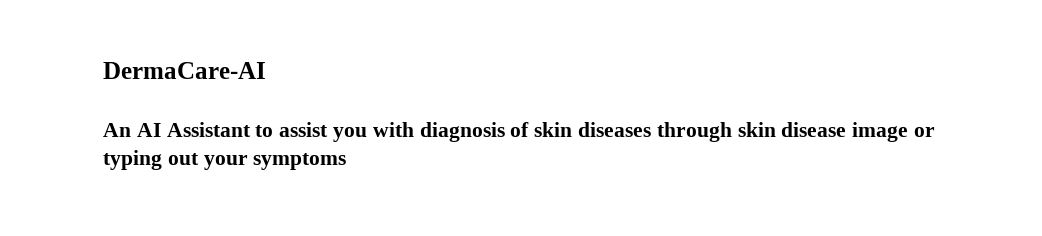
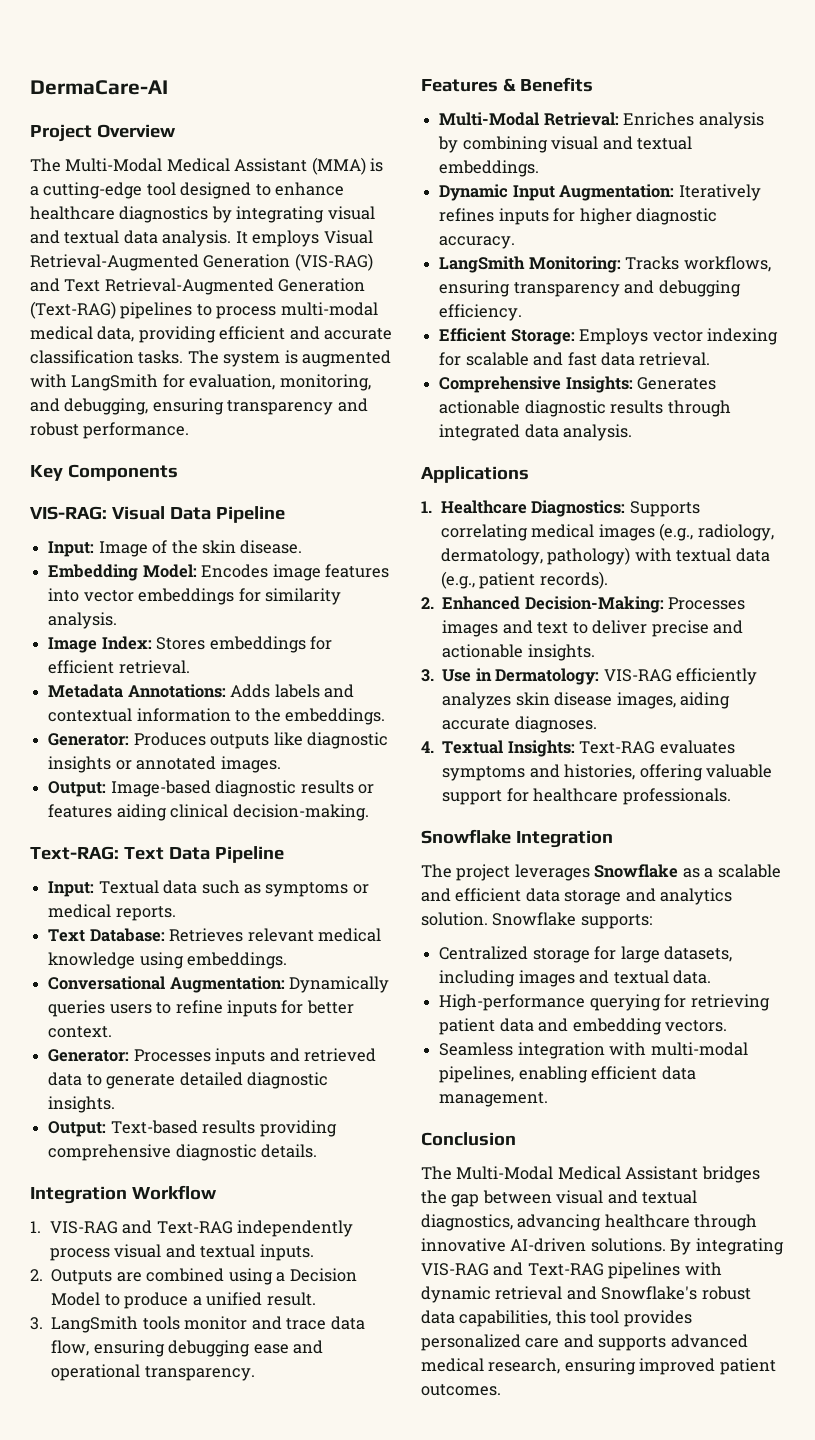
[103,122,936,142] [103,150,347,170] An AI Assistant to assist you with diagnosis of skin diseases through skin disease image or typing out your symptoms -> [30,124,176,142] [30,157,384,175] [30,182,345,199] [30,206,375,223] [30,230,373,247] [30,253,373,271] [30,278,366,295] [30,301,378,319] [30,326,393,343] [30,350,392,367] [30,374,371,391] [30,398,368,415] [30,422,190,439] [30,464,178,481] [30,506,285,523] [48,540,303,557] [48,564,389,581] [48,588,341,605] [48,612,118,629] [48,636,332,653] [48,660,190,674] [48,684,354,698] [48,708,385,725] [48,732,388,749] [48,756,281,773] [48,780,374,797] [48,804,369,821] [30,846,284,863] [48,880,369,897] [48,904,176,921] [48,928,381,942] [48,952,288,969] [48,976,390,993] [48,1000,354,1017] [48,1026,113,1038] [48,1048,376,1065] [48,1072,328,1089] [48,1096,116,1113] [48,1120,337,1137] [48,1144,318,1161] [30,1185,217,1204] [30,1220,354,1237] [49,1244,314,1261] [30,1268,357,1285] [51,1292,316,1309] [30,1316,365,1333] [51,1340,324,1357] [51,1364,255,1381] [421,77,593,92] [439,112,764,129] [438,136,692,153] [439,160,540,177] [439,184,761,201] [439,208,717,225] [439,236,516,249] [439,256,771,273] [439,280,741,297] [439,304,523,321] [439,328,778,345] [439,352,711,366] [439,376,717,393] [439,400,731,417] [439,424,633,441] [421,466,529,483] [421,500,700,517] [440,523,774,541] [440,547,770,565] [440,571,608,589] [421,596,746,613] [442,620,743,637] [442,644,595,661] [421,668,758,685] [442,692,731,709] [442,716,597,733] [421,740,735,757] [442,764,773,781] [442,788,731,805] [421,829,613,848] [421,864,781,881] [421,888,733,905] [421,912,652,929] [439,946,732,963] [439,970,711,987] [439,994,770,1011] [439,1018,727,1035] [439,1042,748,1059] [439,1066,696,1083] [439,1092,549,1107] [421,1132,516,1146] [421,1166,760,1183] [421,1190,698,1207] [421,1214,758,1231] [421,1238,784,1255] [421,1262,722,1279] [421,1286,751,1303] [421,1310,692,1327] [421,1334,748,1351] [421,1358,776,1375] [421,1384,501,1396] Project Overview // The Multi-Modal Medical Assistant (MMA) is a cutting-edge tool designed to enhance healthcare diagnostics by integrating visual and textual data analysis. It employs Visual Retrieval-Augmented Generation (VIS-RAG) and Text Retrieval-Augmented Generation (Text-RAG) pipelines to process multi-modal medical data, providing efficient and accurate classification tasks. The system is augmented with LangSmith for evaluation, monitoring, and debugging, ensuring transparency and robust performance. // Key Components // VIS-RAG: Visual Data Pipeline // Input: Image of the skin disease. // Embedding Model: Encodes image features into vector embeddings for similarity analysis. // Image Index: Stores embeddings for efficient retrieval. // Metadata Annotations: Adds labels and contextual information to the embeddings. // Generator: Produces outputs like diagnostic insights or annotated images. // Output: Image-based diagnostic results or features aiding clinical decision-making. // Text-RAG: Text Data Pipeline // Input: Textual data such as symptoms or medical reports. // Text Database: Retrieves relevant medical knowledge using embeddings. // Conversational Augmentation: Dynamically queries users to refine inputs for better context. // Generator: Processes inputs and retrieved data to generate detailed diagnostic insights. // Output: Text-based results providing comprehensive diagnostic details. // Integration Workflow // 1. VIS-RAG and Text-RAG independently process visual and textual inputs. // 2. Outputs are combined using a Decision Model to produce a unified result. // 3. LangSmith tools monitor and trace data flow, ensuring debugging ease and operational transparency. // Features & Benefits // Multi-Modal Retrieval: Enriches analysis by combining visual and textual embeddings. // Dynamic Input Augmentation: Iteratively refines inputs for higher diagnostic accuracy. // LangSmith Monitoring: Tracks workflows, ensuring transparency and debugging efficiency. // Efficient Storage: Employs vector indexing for scalable and fast data retrieval. // Comprehensive Insights: Generates actionable diagnostic results through integrated data analysis. // Applications // 1. Healthcare Diagnostics: Supports correlating medical images (e.g., radiology, dermatology, pathology) with textual data (e.g., patient records). // 2. Enhanced Decision-Making: Processes images and text to deliver precise and actionable insights. // 3. Use in Dermatology: VIS-RAG efficiently analyzes skin disease images, aiding accurate diagnoses. // 4. Textual Insights: Text-RAG evaluates symptoms and histories, offering valuable support for healthcare professionals. // Snowflake Integration // The project leverages Snowflake as a scalable and efficient data storage and analytics solution. Snowflake supports: // Centralized storage for large datasets, including images and textual data. // High-performance querying for retrieving patient data and embedding vectors. // Seamless integration with multi-modal pipelines, enabling efficient data management. // Conclusion // The Multi-Modal Medical Assistant bridges the gap between visual and textual diagnostics, advancing healthcare through innovative AI-driven solutions. By integrating VIS-RAG and Text-RAG pipelines with dynamic retrieval and Snowflake's robust data capabilities, this tool provides personalized care and supports advanced medical research, ensuring improved patient outcomes.

